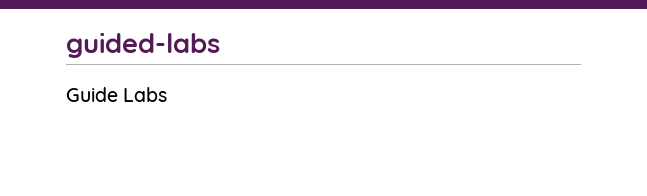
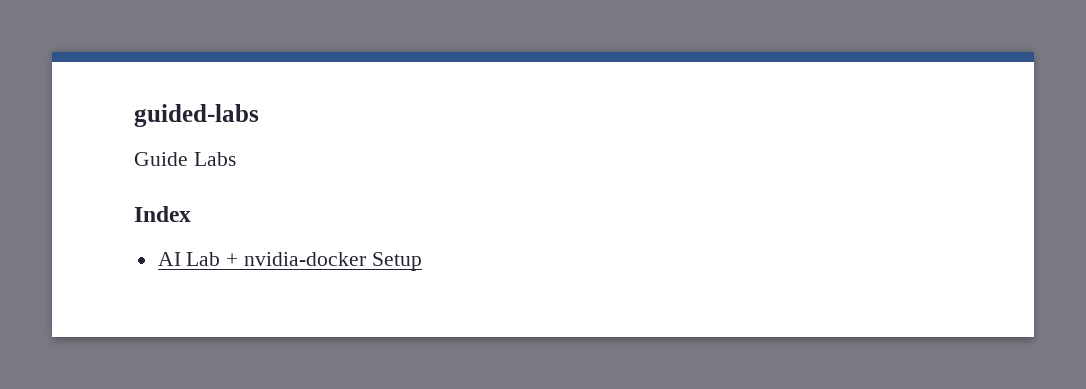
(168, 94) none -> [134,206,191,222] [157,252,422,271] // Index // AI Lab + nvidia-docker Setup

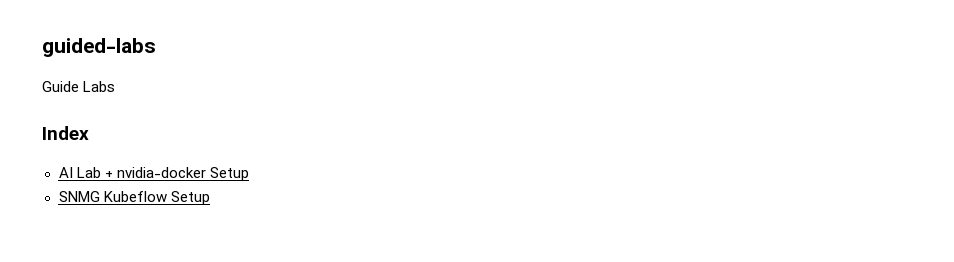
(422, 261) none -> [58,191,210,205] // SNMG Kubeflow Setup

